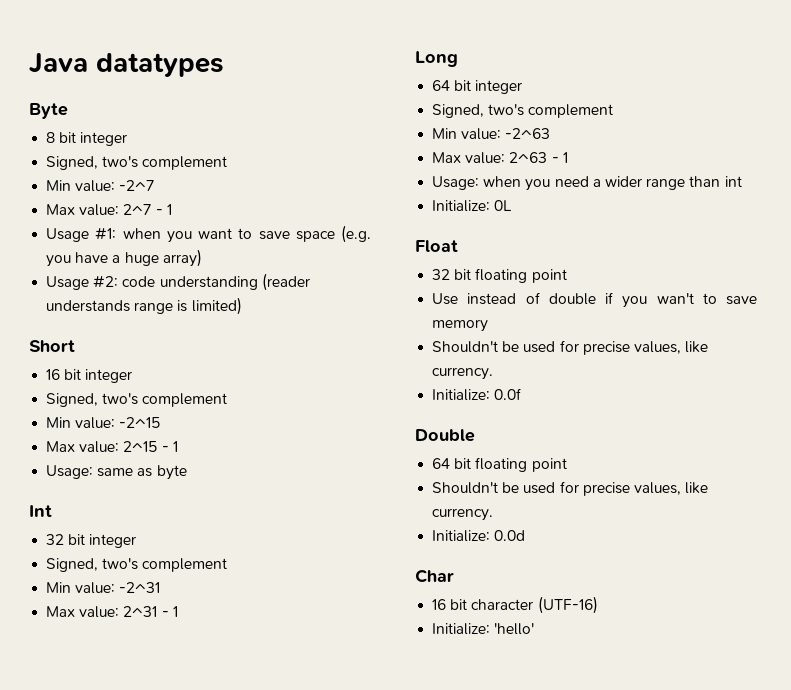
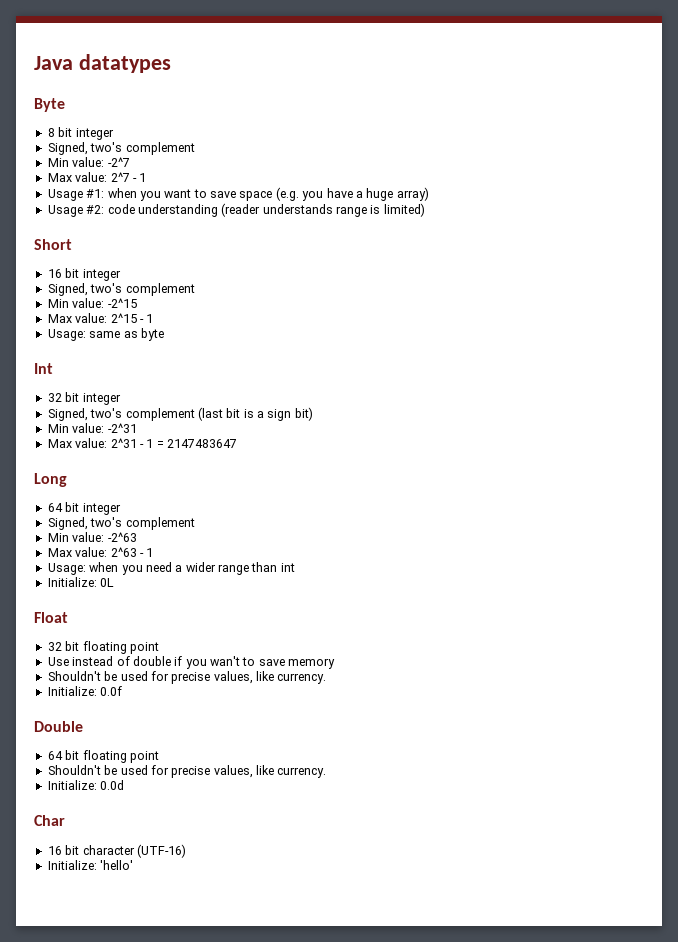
(228, 565) none -> [197,407,313,421] (last bit is a sign bit)
(178, 611) none -> [156,439,237,448] = 2147483647

